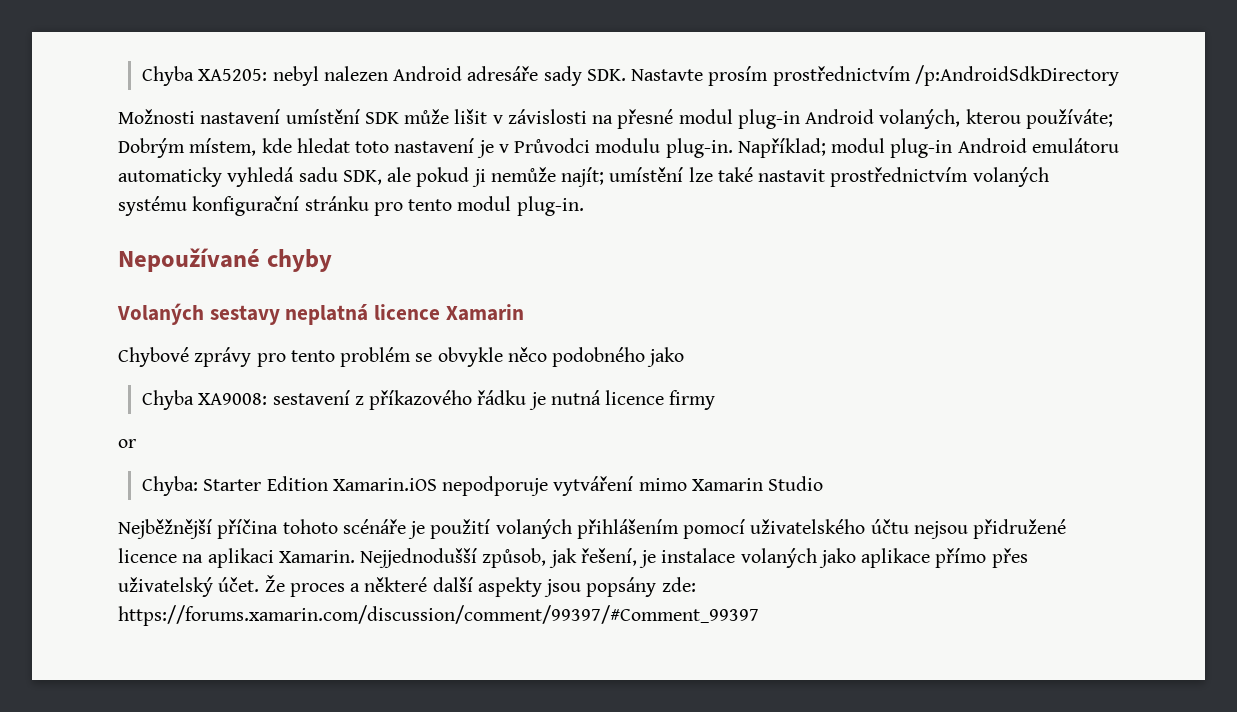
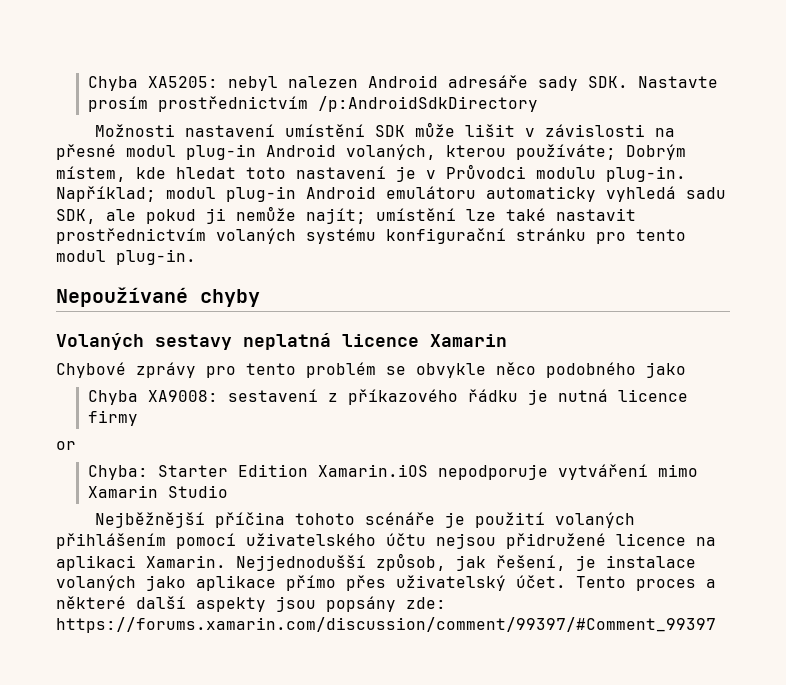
[264,574,285,592] Že -> [576,576,626,588] Tento

